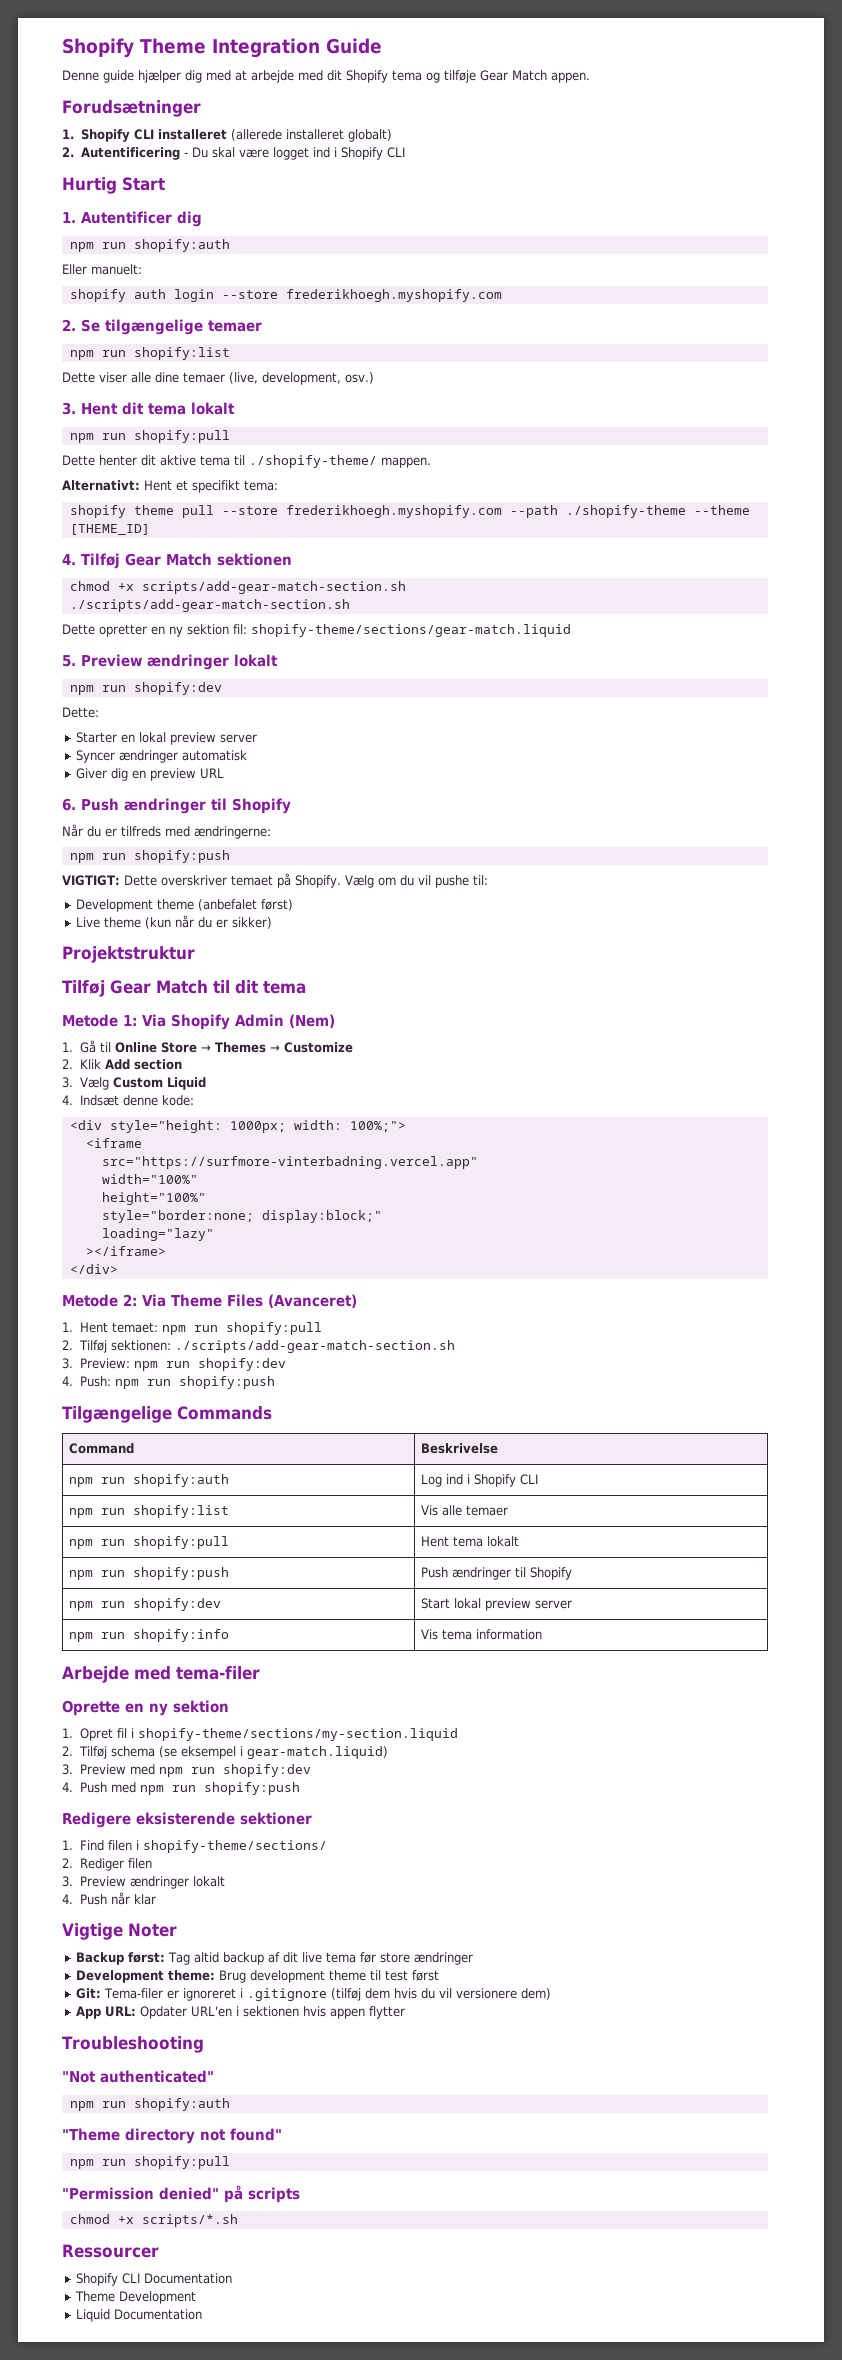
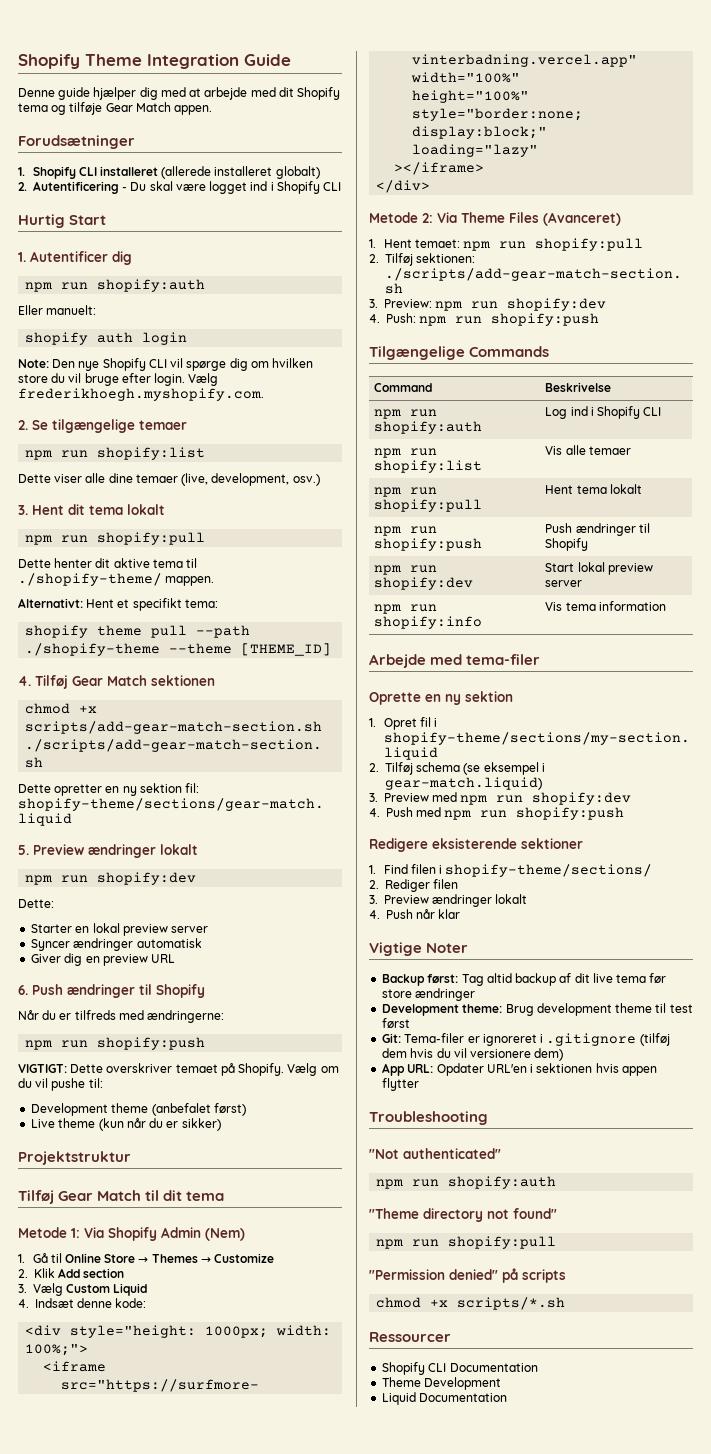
[221,289,502,302] --store frederikhoegh.myshopify.com -> [18,358,314,371] [18,373,219,386] [18,388,264,401] // Note: Den nye Shopify CLI vil spørge dig om hvilken store du vil bruge efter login. Vælg frederikhoegh.myshopify.com.
[221,505,502,518] --store frederikhoegh.myshopify.com -> (188, 631) none

